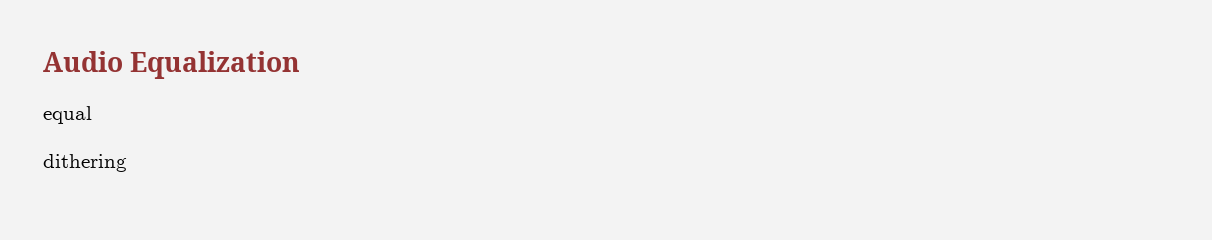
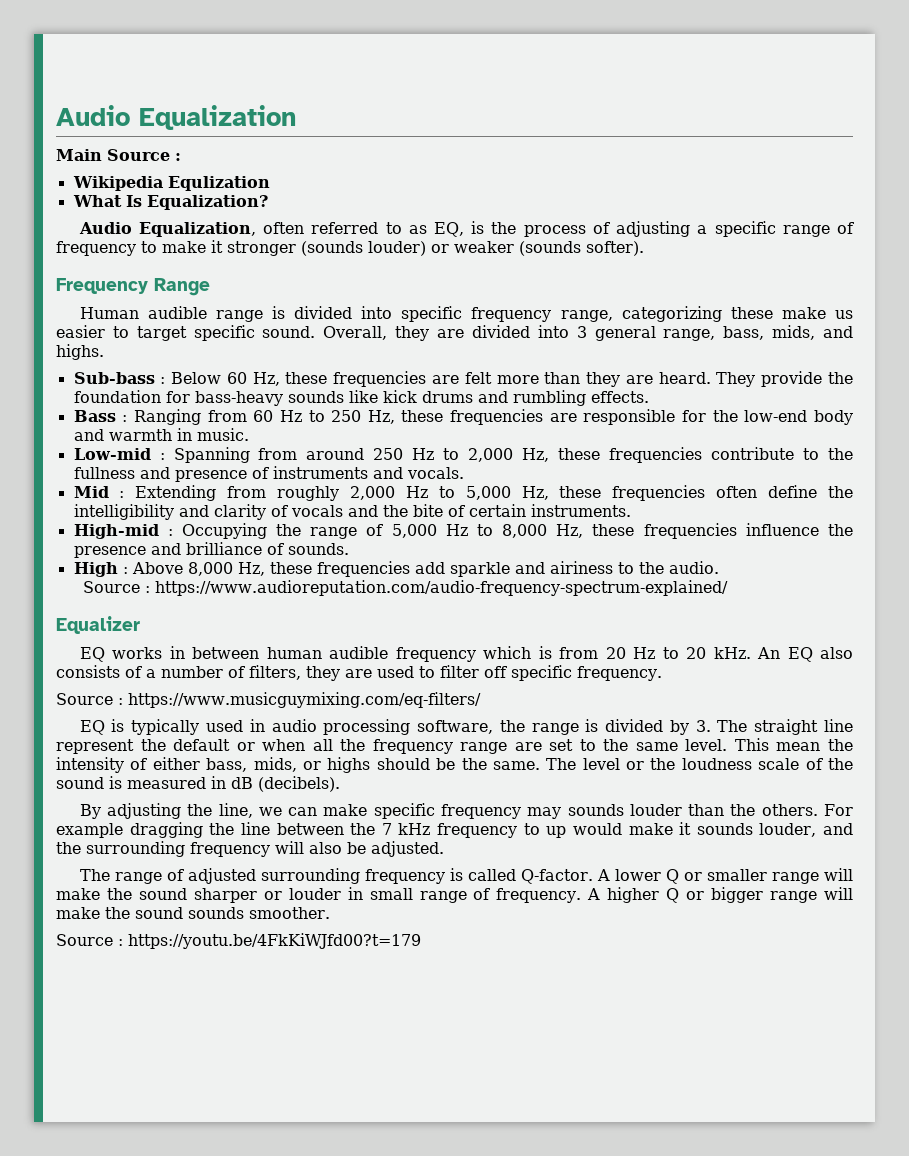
[43,106,92,124] [43,154,127,172] equal // dithering -> [56,149,181,161] [72,176,270,191] [72,195,268,210] [78,221,854,237] [56,240,644,256] [56,278,210,296] [79,306,854,322] [56,325,854,341] [56,344,104,360] [73,371,853,387] [73,390,649,406] [73,409,853,425] [73,428,249,441] [73,447,853,463] [73,466,464,482] [73,485,853,501] [73,504,631,520] [73,523,854,539] [73,542,349,558] [73,561,719,577] [83,580,729,596] [56,616,140,634] [79,646,854,662] [56,665,662,681] [56,692,481,708] [79,719,853,735] [56,738,853,754] [56,757,854,773] [56,776,340,792] [79,803,854,819] [56,822,853,838] [56,841,444,857] [79,868,854,884] [56,887,853,903] [56,907,330,919] [56,933,421,949] Main Source : // Wikipedia Equlization // What Is Equalization? // Audio Equalization, often referred to as EQ, is the process of adjusting a specific range of frequency to make it stronger (sounds louder) or weaker (sounds softer). // Frequency Range // Human audible range is divided into specific frequency range, categorizing these make us easier to target specific sound. Overall, they are divided into 3 general range, bass, mids, and highs. // Sub-bass : Below 60 Hz, these frequencies are felt more than they are heard. They provide the foundation for bass-heavy sounds like kick drums and rumbling effects. // Bass : Ranging from 60 Hz to 250 Hz, these frequencies are responsible for the low-end body and warmth in music. // Low-mid : Spanning from around 250 Hz to 2,000 Hz, these frequencies contribute to the fullness and presence of instruments and vocals. // Mid : Extending from roughly 2,000 Hz to 5,000 Hz, these frequencies often define the intelligibility and clarity of vocals and the bite of certain instruments. // High-mid : Occupying the range of 5,000 Hz to 8,000 Hz, these frequencies influence the presence and brilliance of sounds. // High : Above 8,000 Hz, these frequencies add sparkle and airiness to the audio. // Source : https://www.audioreputation.com/audio-frequency-spectrum-explained/ // Equalizer // EQ works in between human audible frequency which is from 20 Hz to 20 kHz. An EQ also consists of a number of filters, they are used to filter off specific frequency. // Source : https://www.musicguymixing.com/eq-filters/ // EQ is typically used in audio processing software, the range is divided by 3. The straight line represent the default or when all the frequency range are set to the same level. This mean the intensity of either bass, mids, or highs should be the same. The level or the loudness scale of the sound is measured in dB (decibels). // By adjusting the line, we can make specific frequency may sounds louder than the others. For example dragging the line between the 7 kHz frequency to up would make it sounds louder, and the surrounding frequency will also be adjusted. // The range of adjusted surrounding frequency is called Q-factor. A lower Q or smaller range will make the sound sharper or louder in small range of frequency. A higher Q or bigger range will make the sound sounds smoother. // Source : https://youtu.be/4FkKiWJfd00?t=179

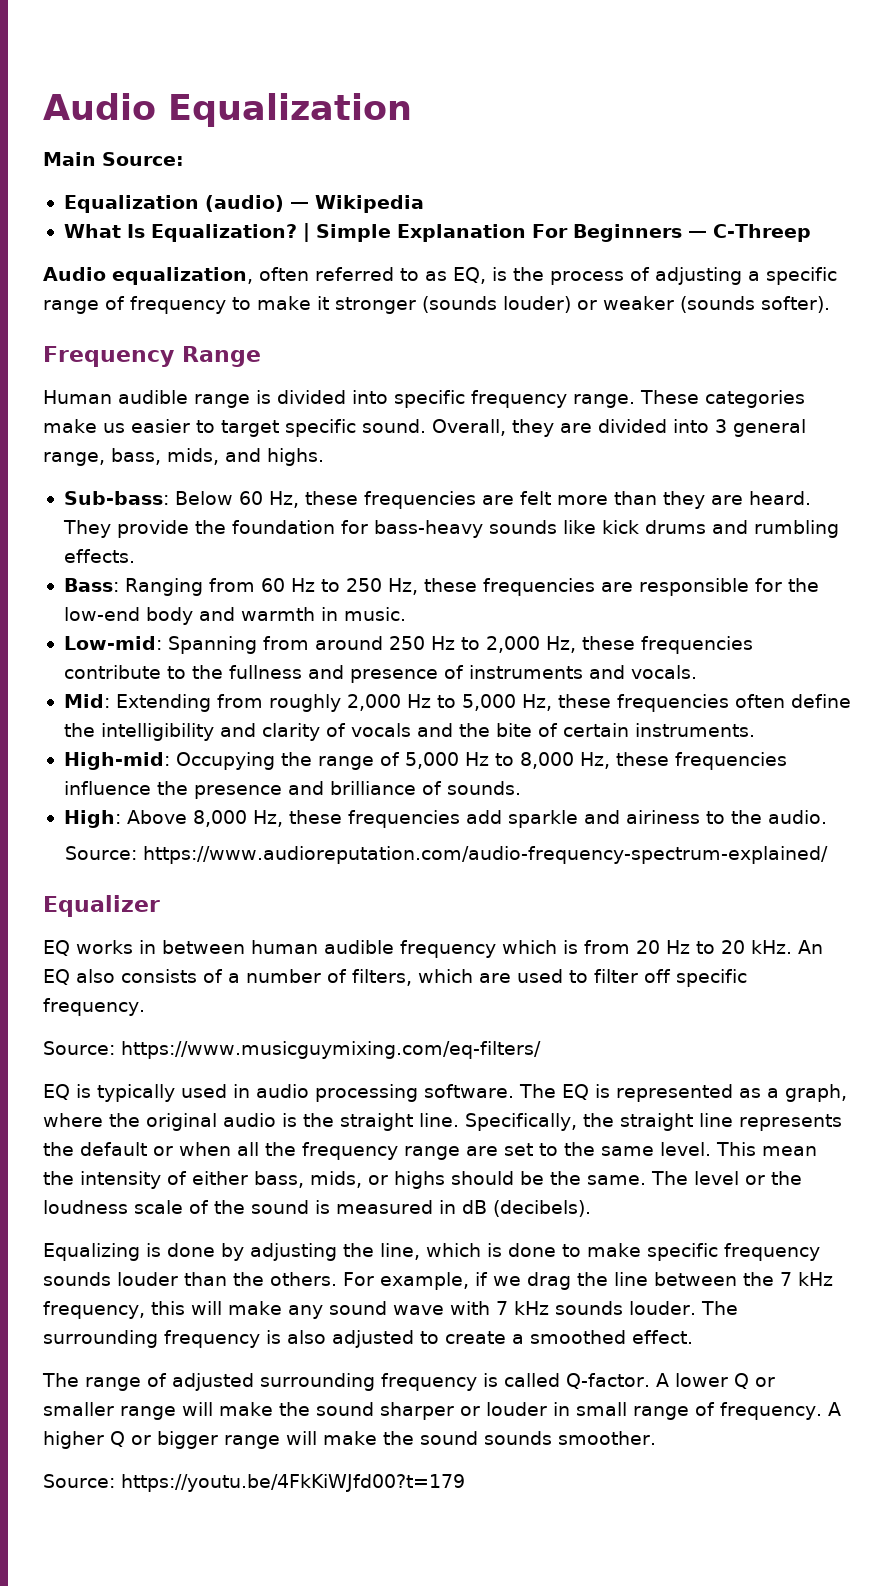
[107,149,181,161] Source : // -> [102,152,184,166] [63,195,309,213] Source: // Equalization (audio) —
[167,176,270,191] Equlization -> (424, 204) none
[78,222,256,237] // Audio Equalization, -> [302,223,811,242] [43,267,253,285] | Simple Explanation For Beginners — C-Threep // Audio equalization,
[560,306,773,322] range, categorizing these -> [573,390,805,408] range. These categories
[73,372,166,384] Sub-bass : -> [63,491,169,505] Sub-bass:
[73,410,128,422] Bass : -> [63,578,119,592] Bass:
[73,448,165,460] Low-mid : -> [63,636,162,650] Low-mid:
[73,486,125,498] Mid : -> [63,694,110,708] Mid:
[73,524,173,539] High-mid : -> [63,752,170,770] High-mid:
[73,562,128,577] High : -> [63,810,121,828] High:
[83,581,151,593] Source : -> [65,846,138,860] Source:
[306,666,340,681] they -> [418,969,473,983] which
[56,693,123,705] Source : -> [43,1041,115,1055] Source:
[417,719,748,735] software, the range is divided by 3. The -> [424,1084,847,1102] [43,1113,614,1131] software. The EQ is represented as a graph, where the original audio is the straight line. Specifically, the
[56,739,134,754] represent -> [739,1114,842,1131] represents
[79,803,318,819] By adjusting the line, we can -> [43,1243,581,1261] Equalizing is done by adjusting the line, which is done to
[527,807,562,819] may -> (820, 1252) none
[56,822,203,838] example dragging -> [379,1272,571,1290] example, if we drag
[437,822,853,838] [56,841,444,857] frequency to up would make it sounds louder, and the surrounding frequency will also be adjusted. -> [43,1301,738,1319] [43,1330,693,1348] frequency, this will make any sound wave with 7 kHz sounds louder. The surrounding frequency is also adjusted to create a smoothed effect.
[56,934,123,946] Source : -> [43,1474,115,1488] Source:

